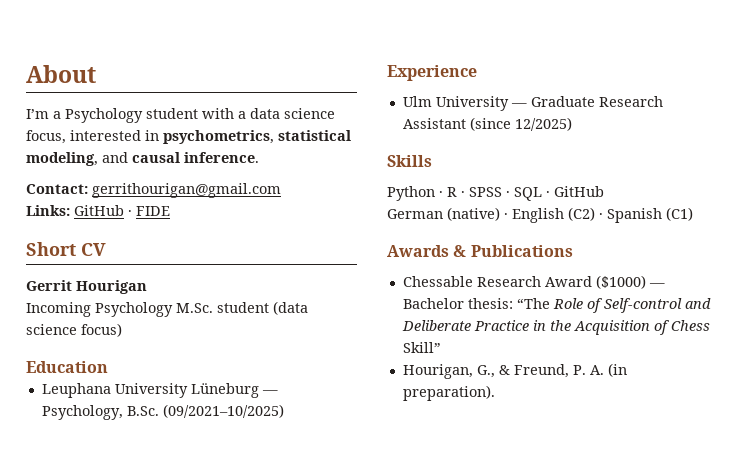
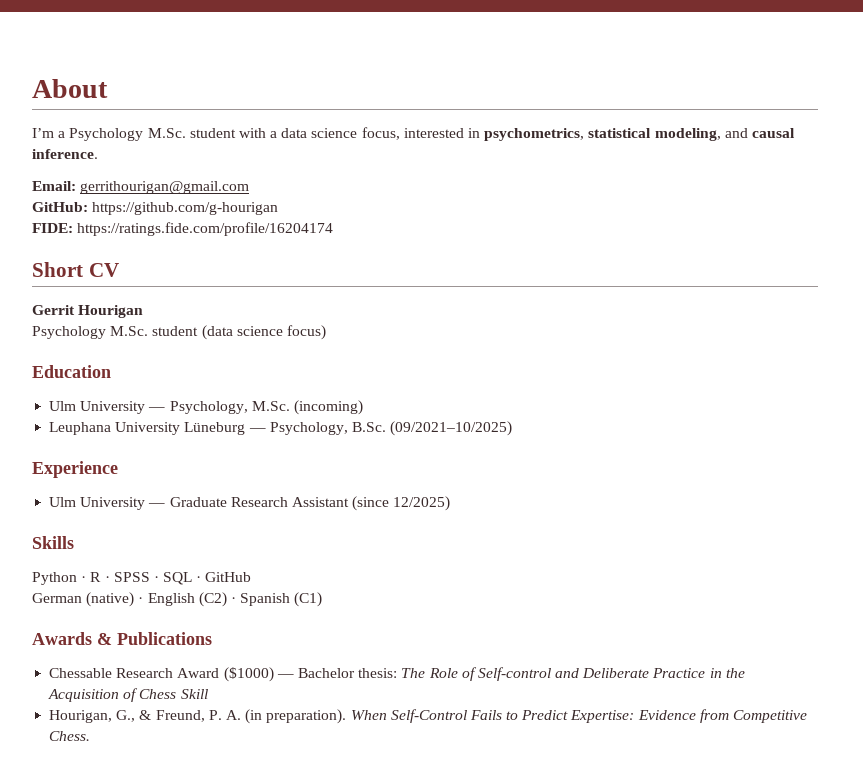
(143, 115) none -> [147,128,186,138] M.Sc.
[26,184,88,194] Contact: -> [32,181,76,191] Email:
[26,205,170,216] Links: GitHub · FIDE -> [32,202,279,215] [32,222,334,236] GitHub: https://github.com/g-hourigan // FIDE: https://ratings.fide.com/profile/16204174
[26,302,91,317] Incoming -> (144, 311) none
(108, 367) none -> [49,400,363,415] // Ulm University — Psychology, M.Sc. (incoming)
[516,298,550,309] “The -> [401,668,426,678] The
[402,342,441,353] Skill” -> [180,689,208,699] Skill
(495, 393) none -> [350,709,808,723] [49,731,91,741] When Self-Control Fails to Predict Expertise: Evidence from Competitive Chess.

